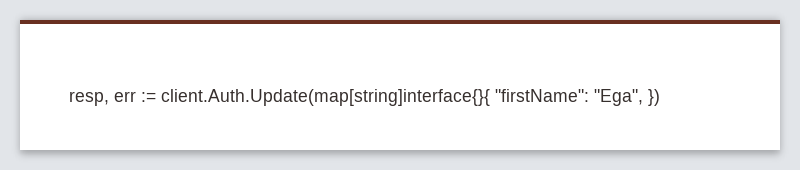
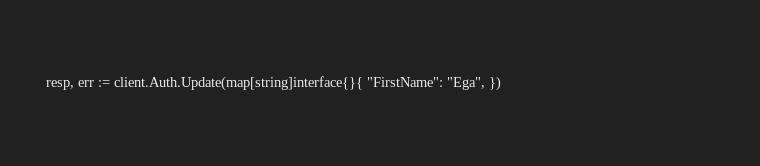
[495,89,589,102] "firstName": -> [367,77,443,87] "FirstName":

